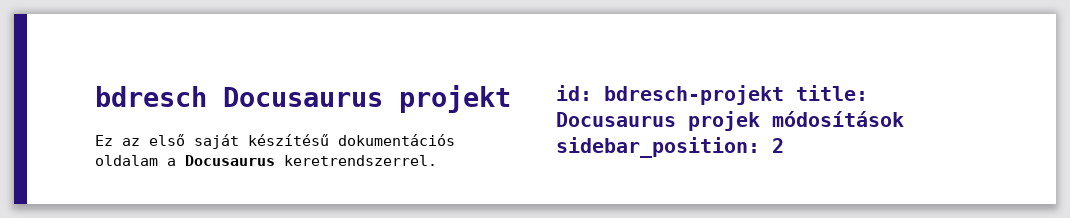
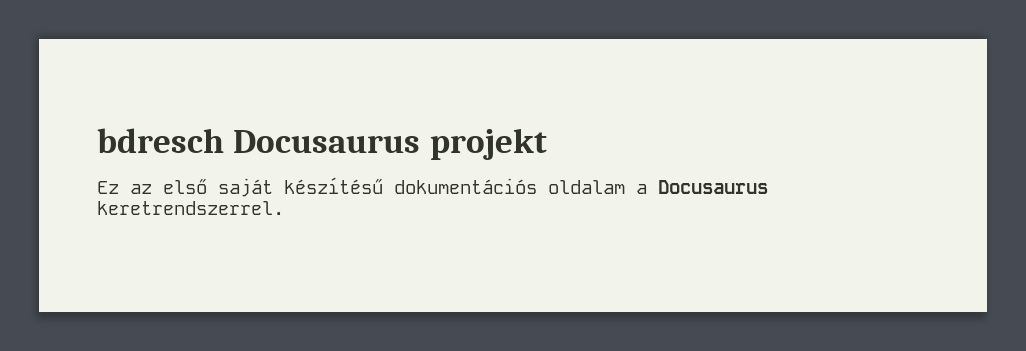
[556,85,868,105] [556,111,904,131] [556,137,784,158] // id: bdresch-projekt title: Docusaurus projek módosítások sidebar_position: 2 -> (284, 208) none

